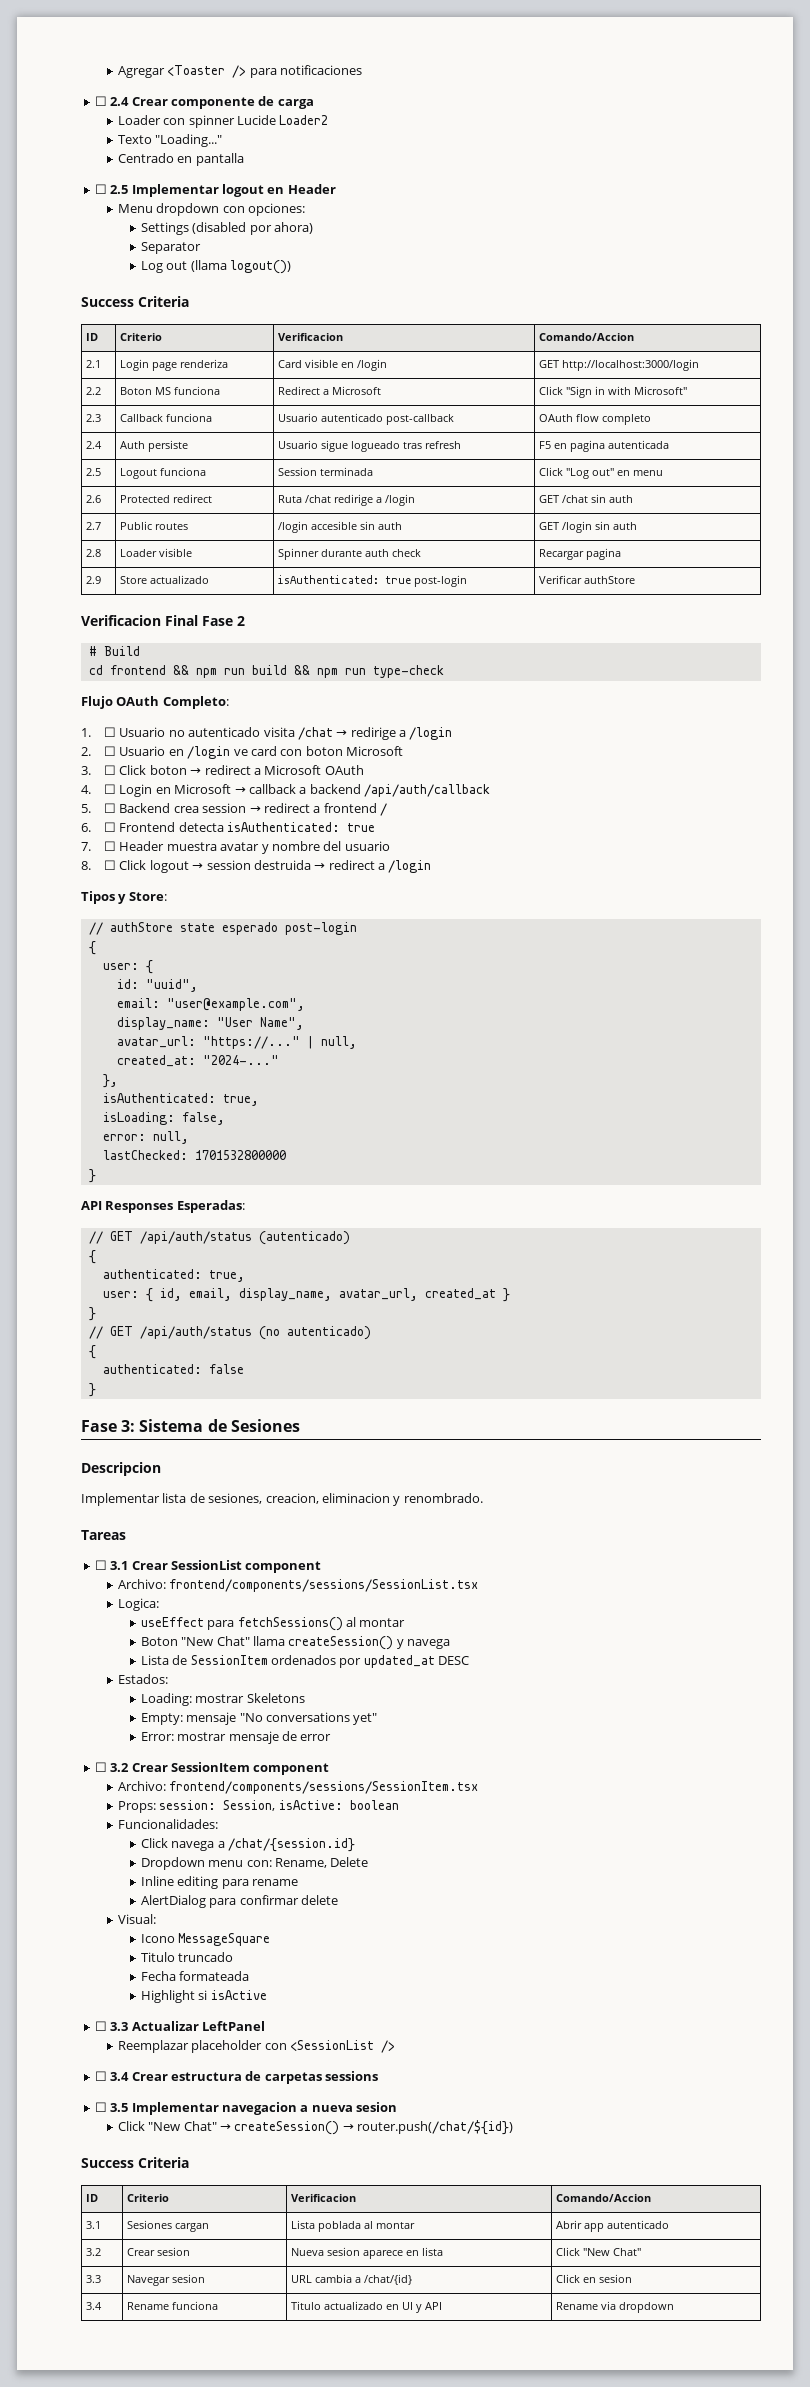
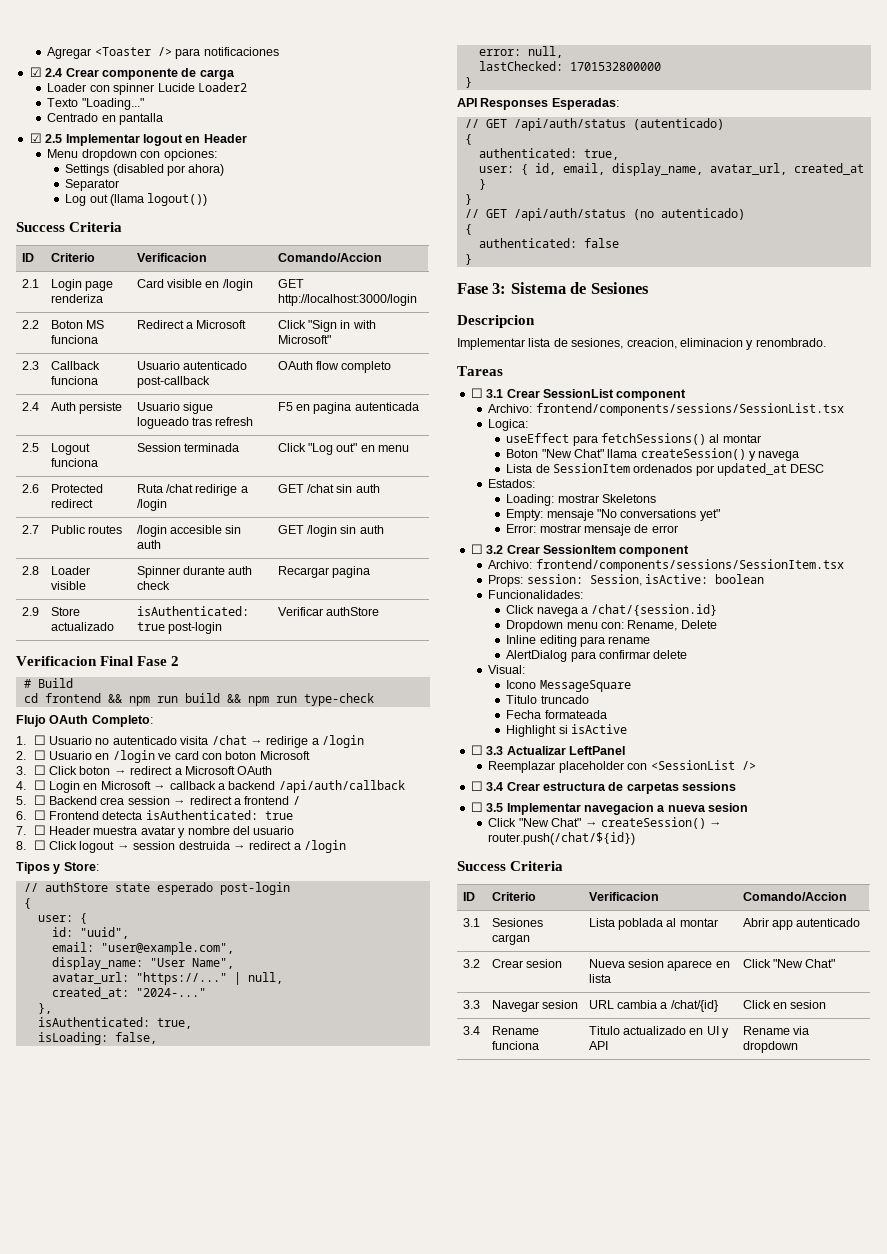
[94,96,107,106] ☐ -> [29,67,42,77] ☑
[94,184,107,194] ☐ -> [29,133,42,143] ☑

